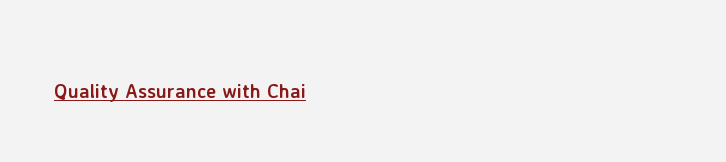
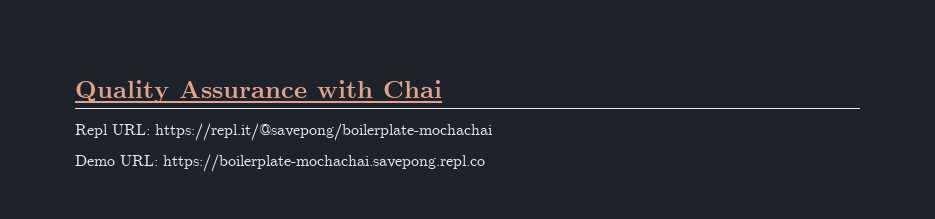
(306, 91) none -> [75,123,492,141] [75,154,485,172] // Repl URL: https://repl.it/@savepong/boilerplate-mochachai // Demo URL: https://boilerplate-mochachai.savepong.repl.co

